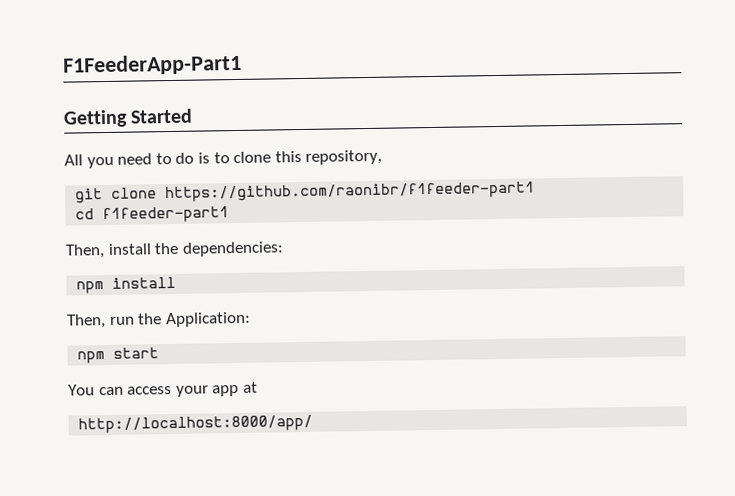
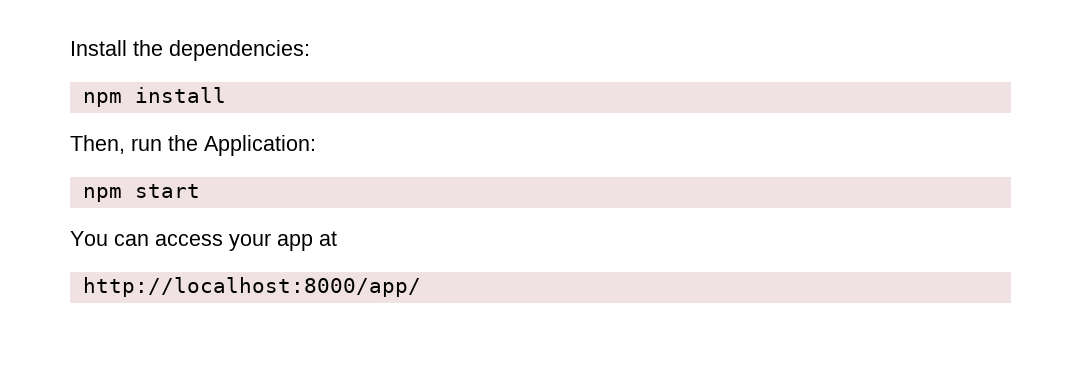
[63,53,242,76] [63,108,194,128] [64,149,383,169] [75,181,536,204] [75,206,230,224] [65,243,152,259] F1FeederApp-Part1 // Getting Started // All you need to do is to clone this repository, // git clone https://github.com/raonibr/f1feeder-part1 // cd f1feeder-part1 // Then, install -> [70,40,127,56] Install

